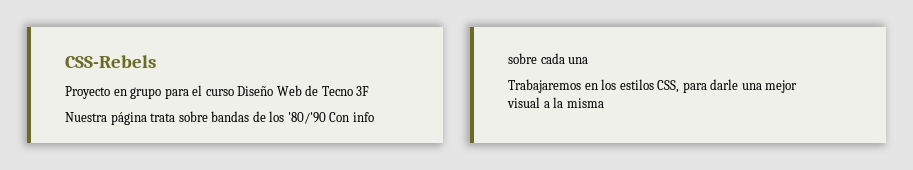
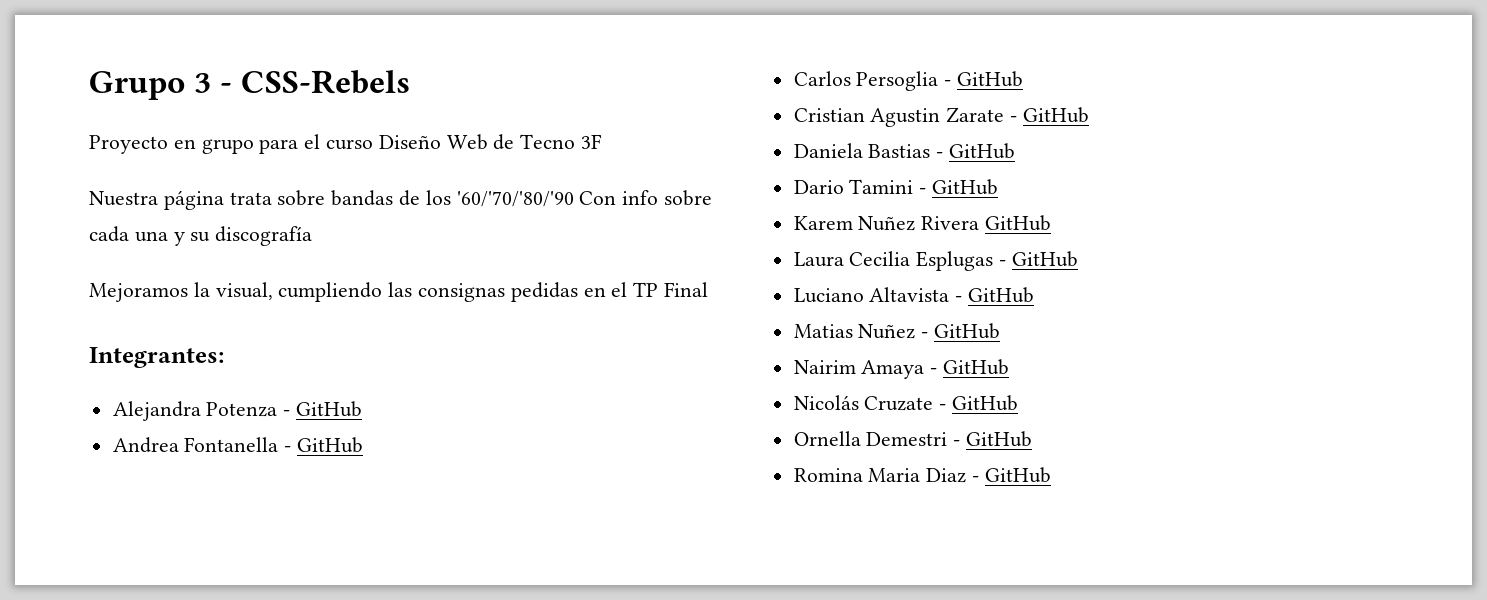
(65, 61) none -> [89,71,233,100] Grupo 3 -
[287,112,326,124] '80/'90 -> [456,191,574,207] '60/'70/'80/'90
[508,79,798,93] [507,97,604,108] // Trabajaremos en los estilos CSS, para darle una mejor visual a la misma -> [173,226,313,246] [89,282,709,302] [89,347,224,368] [112,401,363,421] [112,437,364,453] [793,71,1024,91] [793,107,1089,127] [793,143,1016,159] [793,179,999,195] [793,215,1052,231] [793,251,1078,271] [793,287,1035,303] [793,323,1001,339] [793,359,1010,379] [793,395,1019,411] [793,431,1033,447] [793,467,1051,483] y su discografía // Mejoramos la visual, cumpliendo las consignas pedidas en el TP Final // Integrantes: // Alejandra Potenza - GitHub // Andrea Fontanella - GitHub // Carlos Persoglia - GitHub // Cristian Agustin Zarate - GitHub // Daniela Bastias - GitHub // Dario Tamini - GitHub // Karem Nuñez Rivera GitHub // Laura Cecilia Esplugas - GitHub // Luciano Altavista - GitHub // Matias Nuñez - GitHub // Nairim Amaya - GitHub // Nicolás Cruzate - GitHub // Ornella Demestri - GitHub // Romina Maria Diaz - GitHub

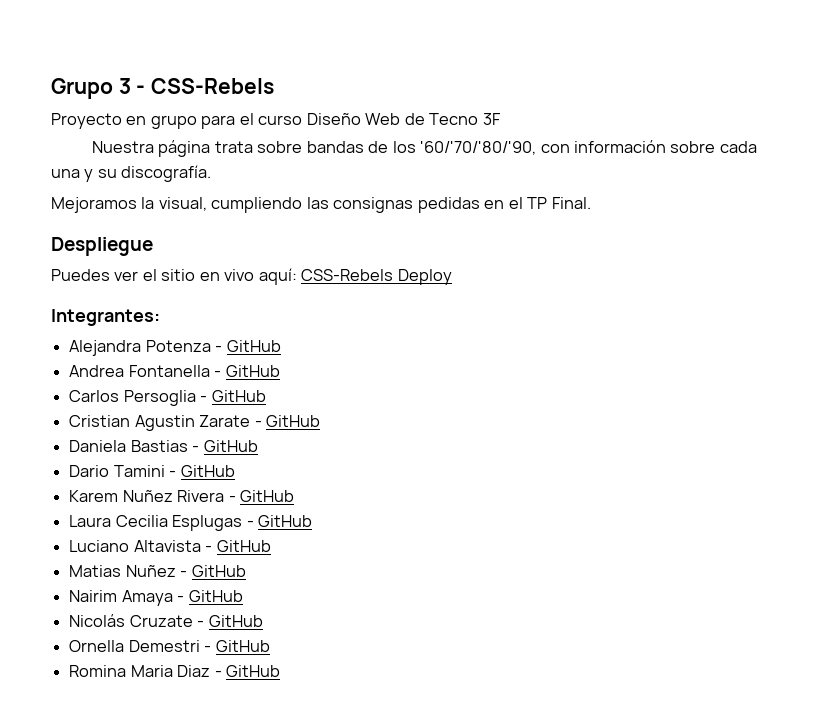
[456,190,659,207] '60/'70/'80/'90 Con info -> [420,140,667,155] '60/'70/'80/'90, con información
[215,226,313,246] discografía -> [121,165,212,182] discografía.
[664,282,709,297] Final -> [551,197,591,209] [51,237,153,256] [51,268,452,285] Final. // Despliegue // Puedes ver el sitio en vivo aquí: CSS-Rebels Deploy
(980, 223) none -> [228,496,236,502] -

